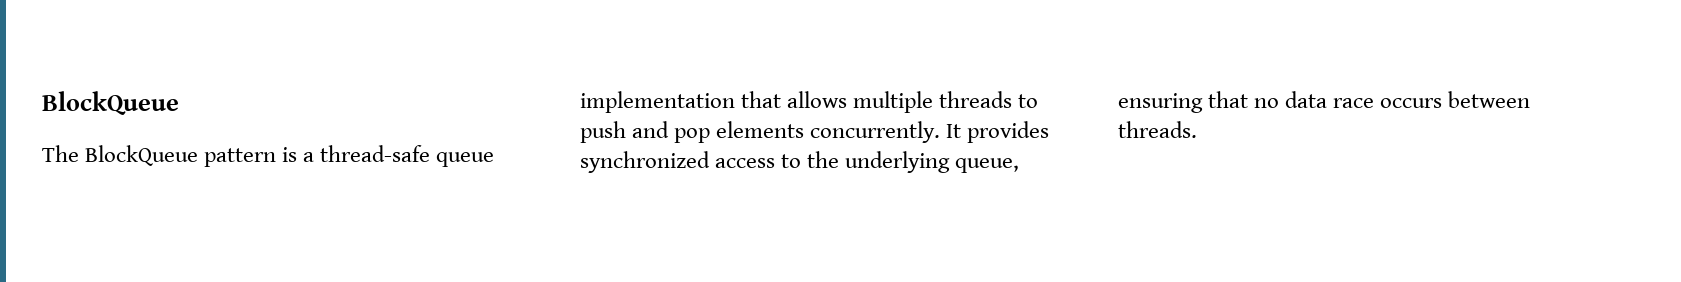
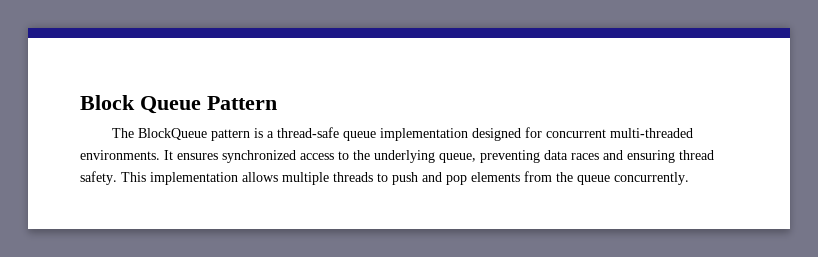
[42,91,179,115] BlockQueue -> [80,95,277,114] Block Queue Pattern
[741,91,782,108] that -> [471,127,693,141] [80,150,714,163] [80,171,238,185] designed for concurrent multi-threaded environments. It ensures synchronized access to the underlying queue, preventing data races and ensuring thread safety. This implementation
[810,121,1050,143] [580,151,1020,173] [1118,91,1531,113] [1118,121,1197,138] concurrently. It provides synchronized access to the underlying queue, ensuring that no data race occurs between threads. -> [524,171,689,185] from the queue concurrently.

